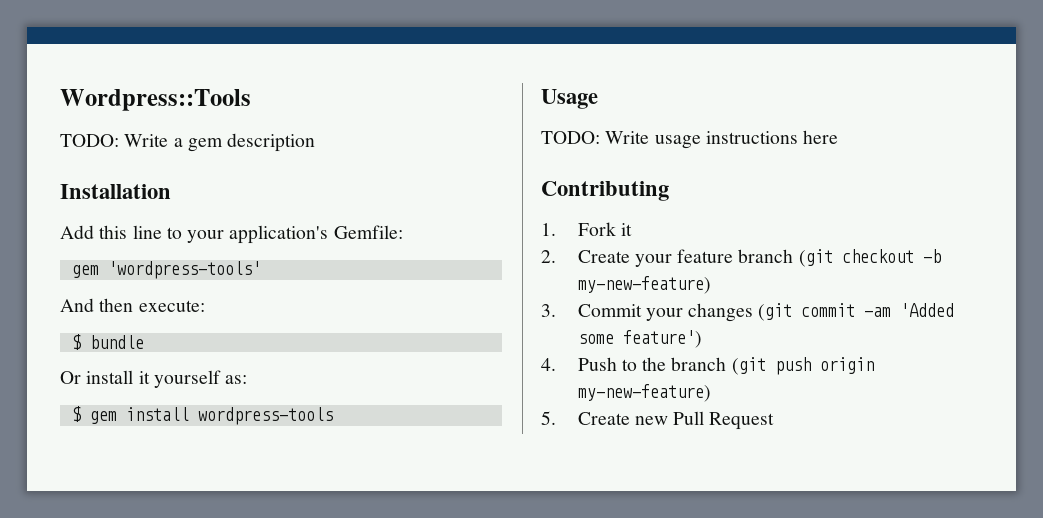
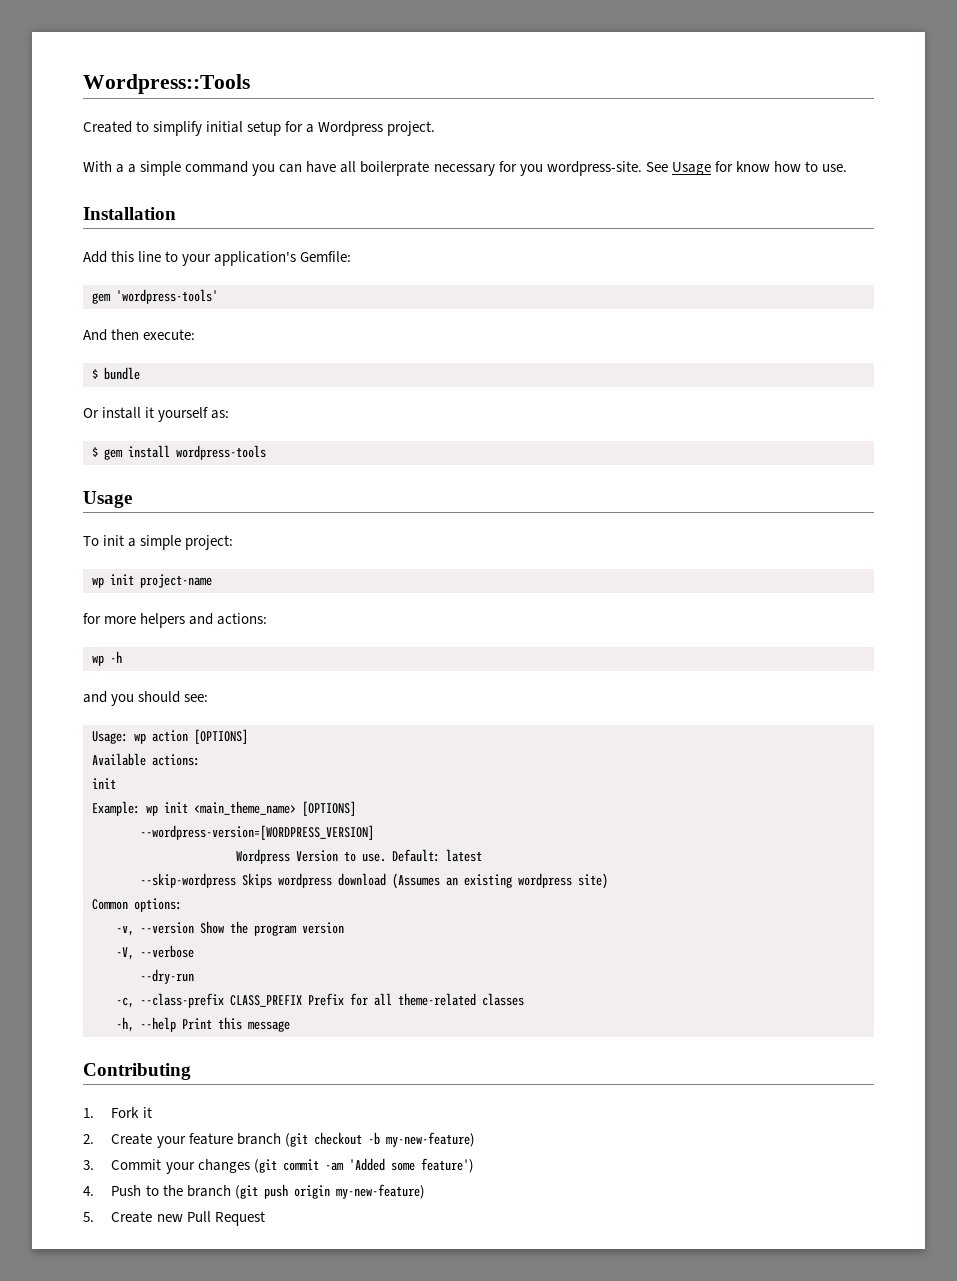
[60,133,316,152] TODO: Write a gem description -> [83,121,436,136] [83,161,847,176] Created to simplify initial setup for a Wordpress project. // With a a simple command you can have all boilerprate necessary for you wordpress-site. See Usage for know how to use.
[541,130,839,149] TODO: Write usage instructions here -> [83,535,234,550] [92,574,212,588] [83,613,268,628] [92,651,122,666] [83,691,209,706] [92,729,248,744] [92,753,200,766] [92,778,116,789] [92,801,356,816] [140,825,374,840] [236,849,482,864] [140,873,608,889] [92,898,182,912] [116,921,344,936] [116,945,194,960] [140,969,194,984] [116,993,524,1008] [116,1017,290,1032] To init a simple project: // wp init project-name // for more helpers and actions: // wp -h // and you should see: // Usage: wp action [OPTIONS] // Available actions: // init // Example: wp init <main_theme_name> [OPTIONS] // --wordpress-version=[WORDPRESS_VERSION] // Wordpress Version to use. Default: latest // --skip-wordpress Skips wordpress download (Assumes an existing wordpress site) // Common options: // -v, --version Show the program version // -V, --verbose // --dry-run // -c, --class-prefix CLASS_PREFIX Prefix for all theme-related classes // -h, --help Print this message

